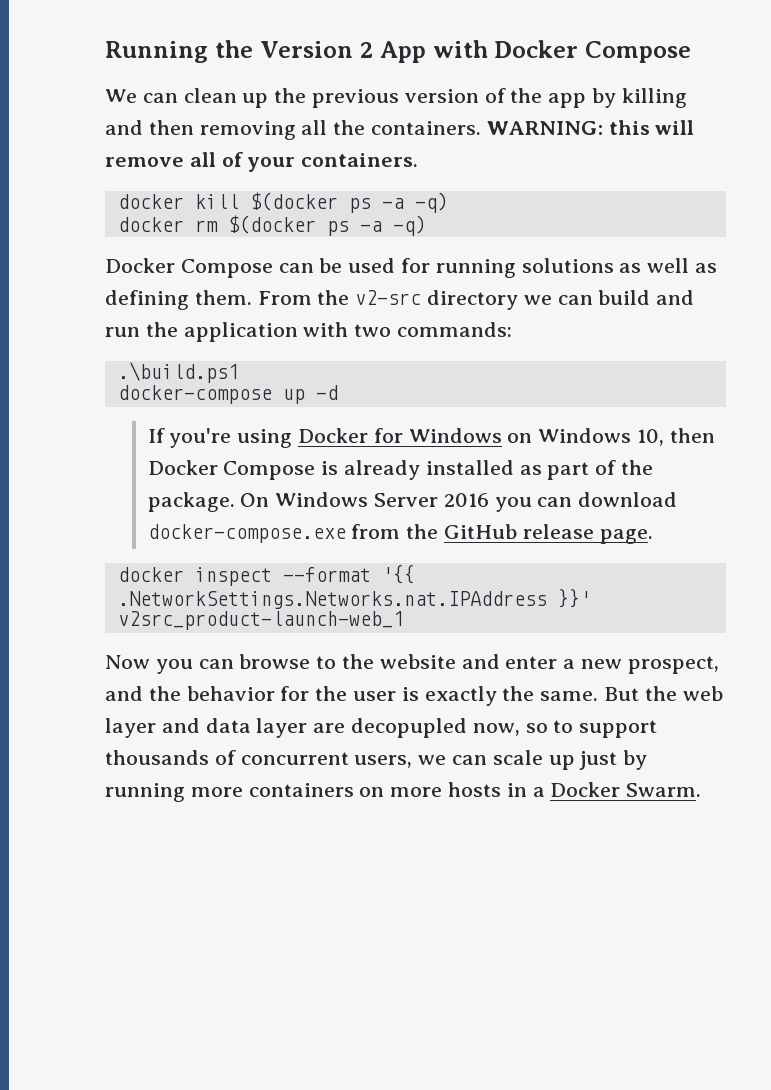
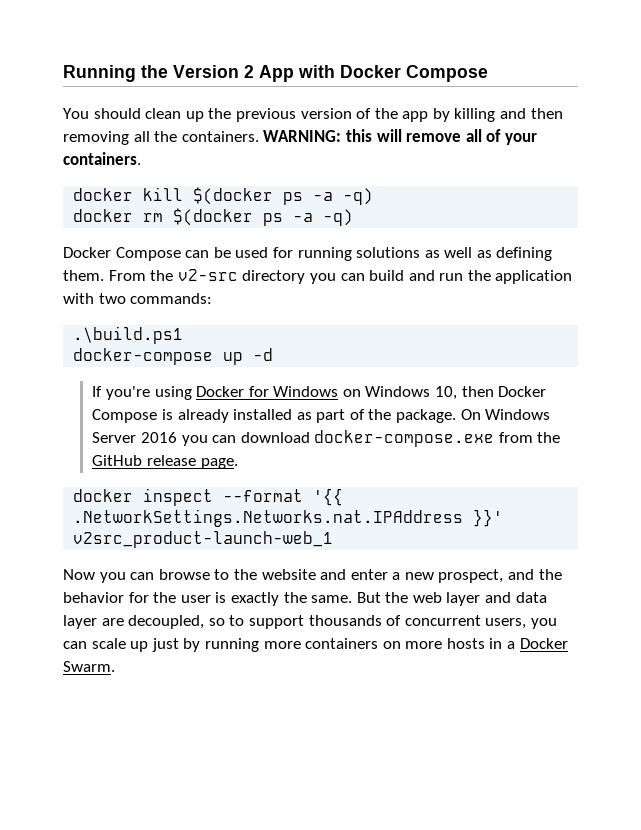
[105,89,178,103] We can -> [63,108,141,119] You should
[523,295,552,305] we -> [309,273,336,284] you
[351,718,520,738] decopupled now, -> [128,615,205,629] decoupled,
[418,755,447,765] we -> [530,618,557,629] you

